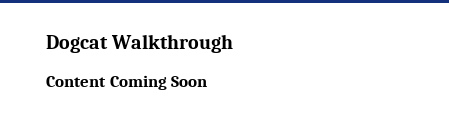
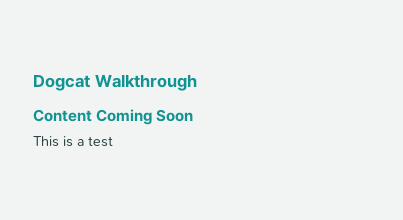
(208, 81) none -> [33,136,113,147] // This is a test

